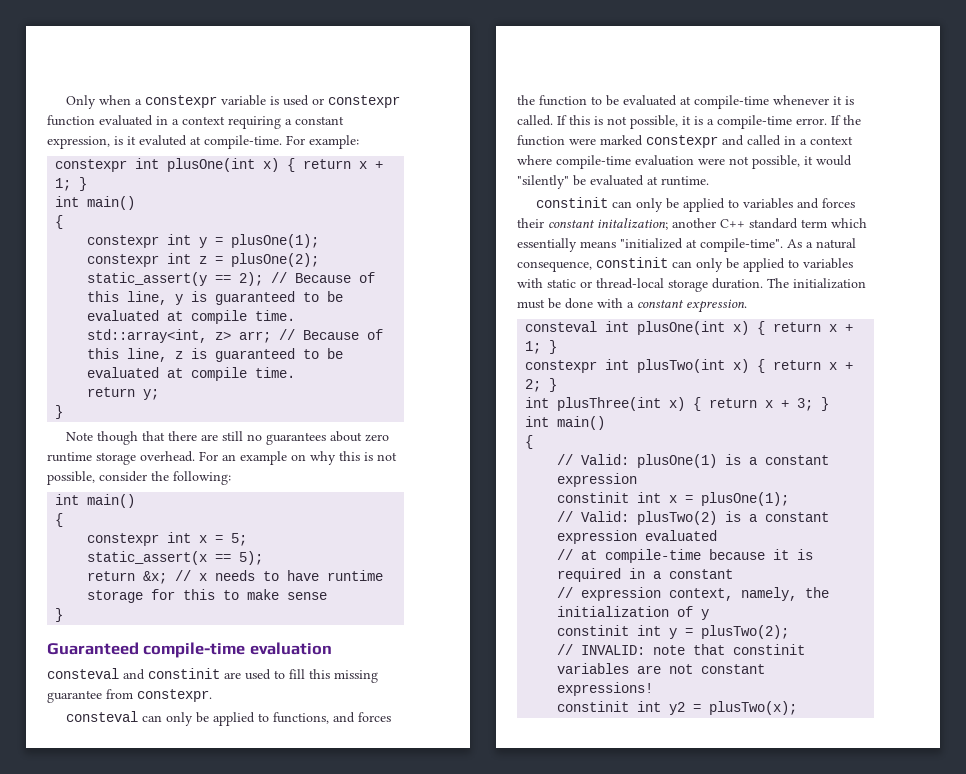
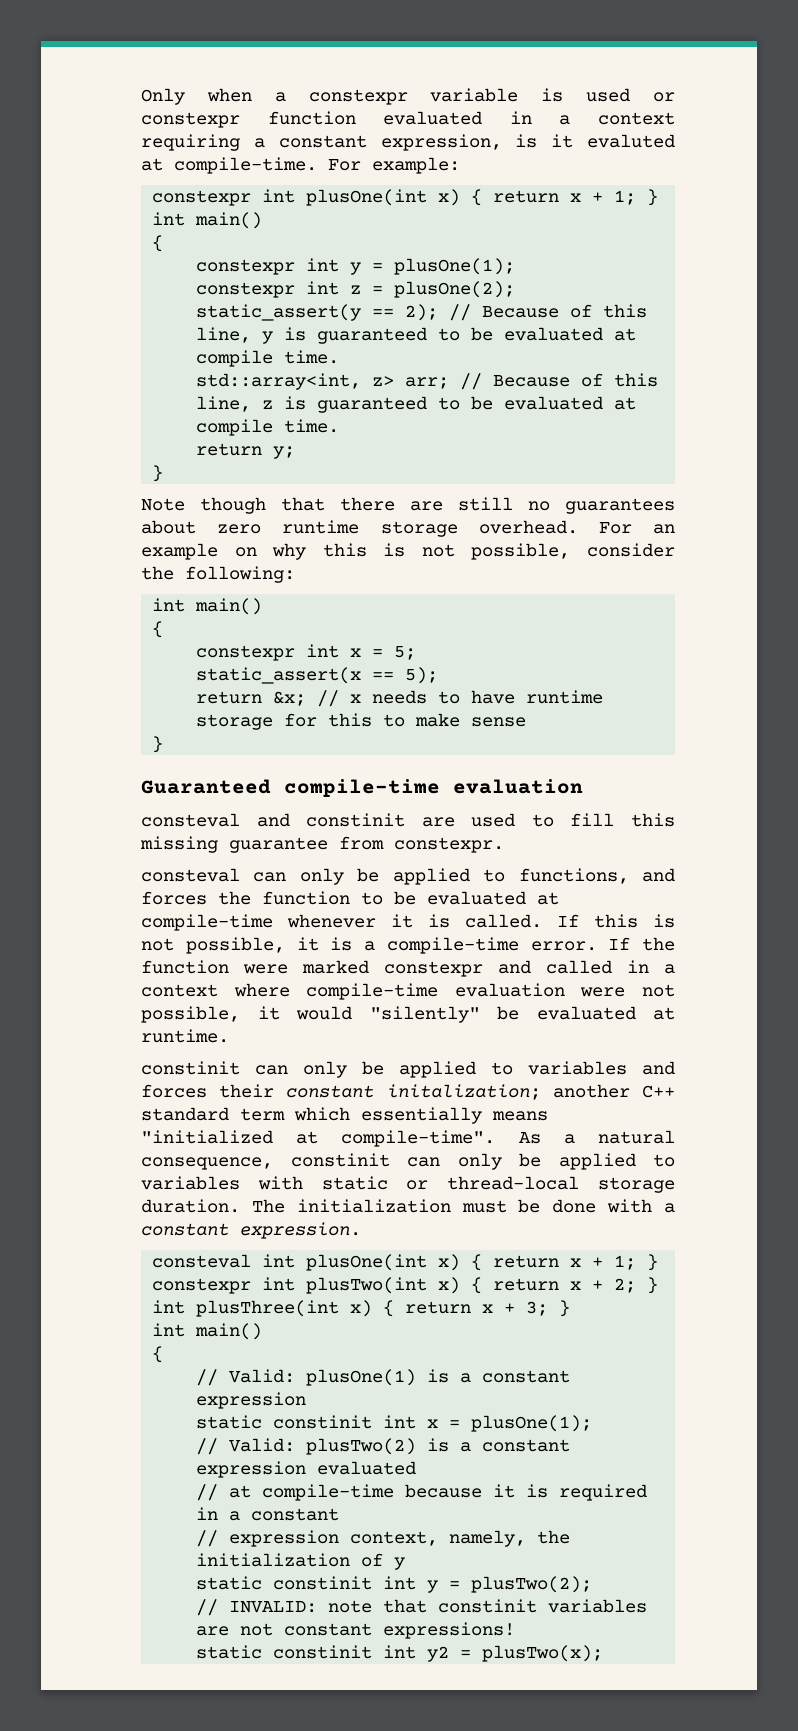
(638, 480) none -> [196,1415,263,1429] static
(710, 614) none -> [196,1576,263,1590] static
(654, 689) none -> [196,1645,263,1659] static

